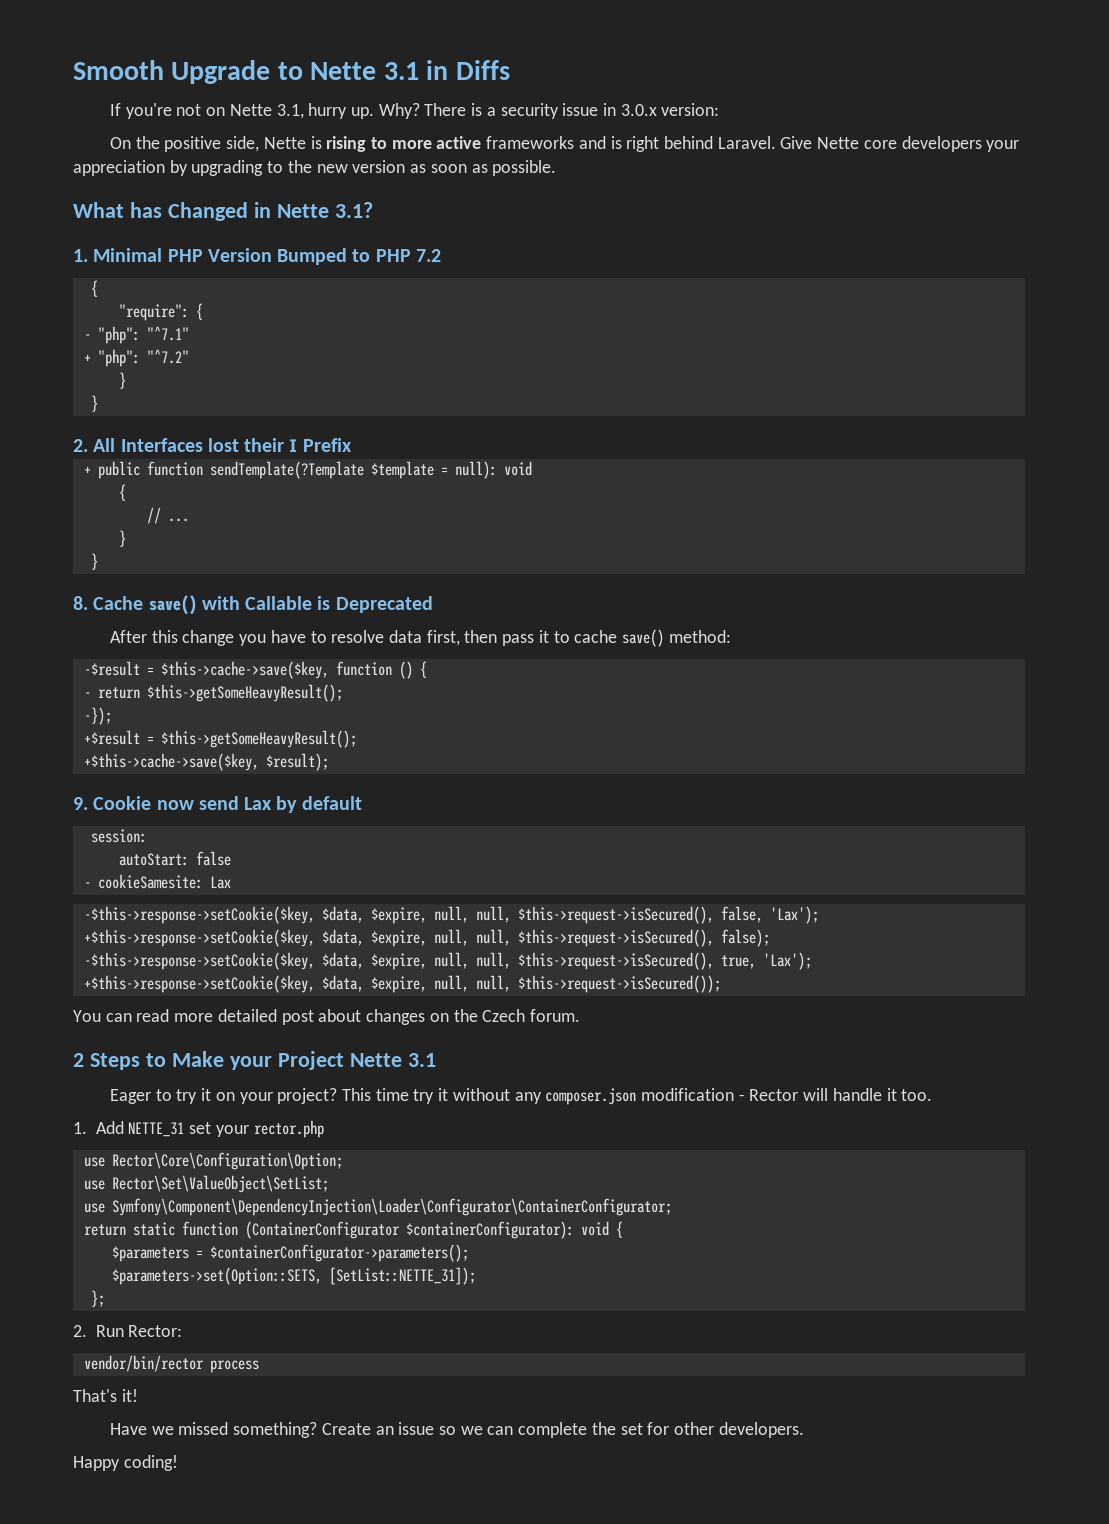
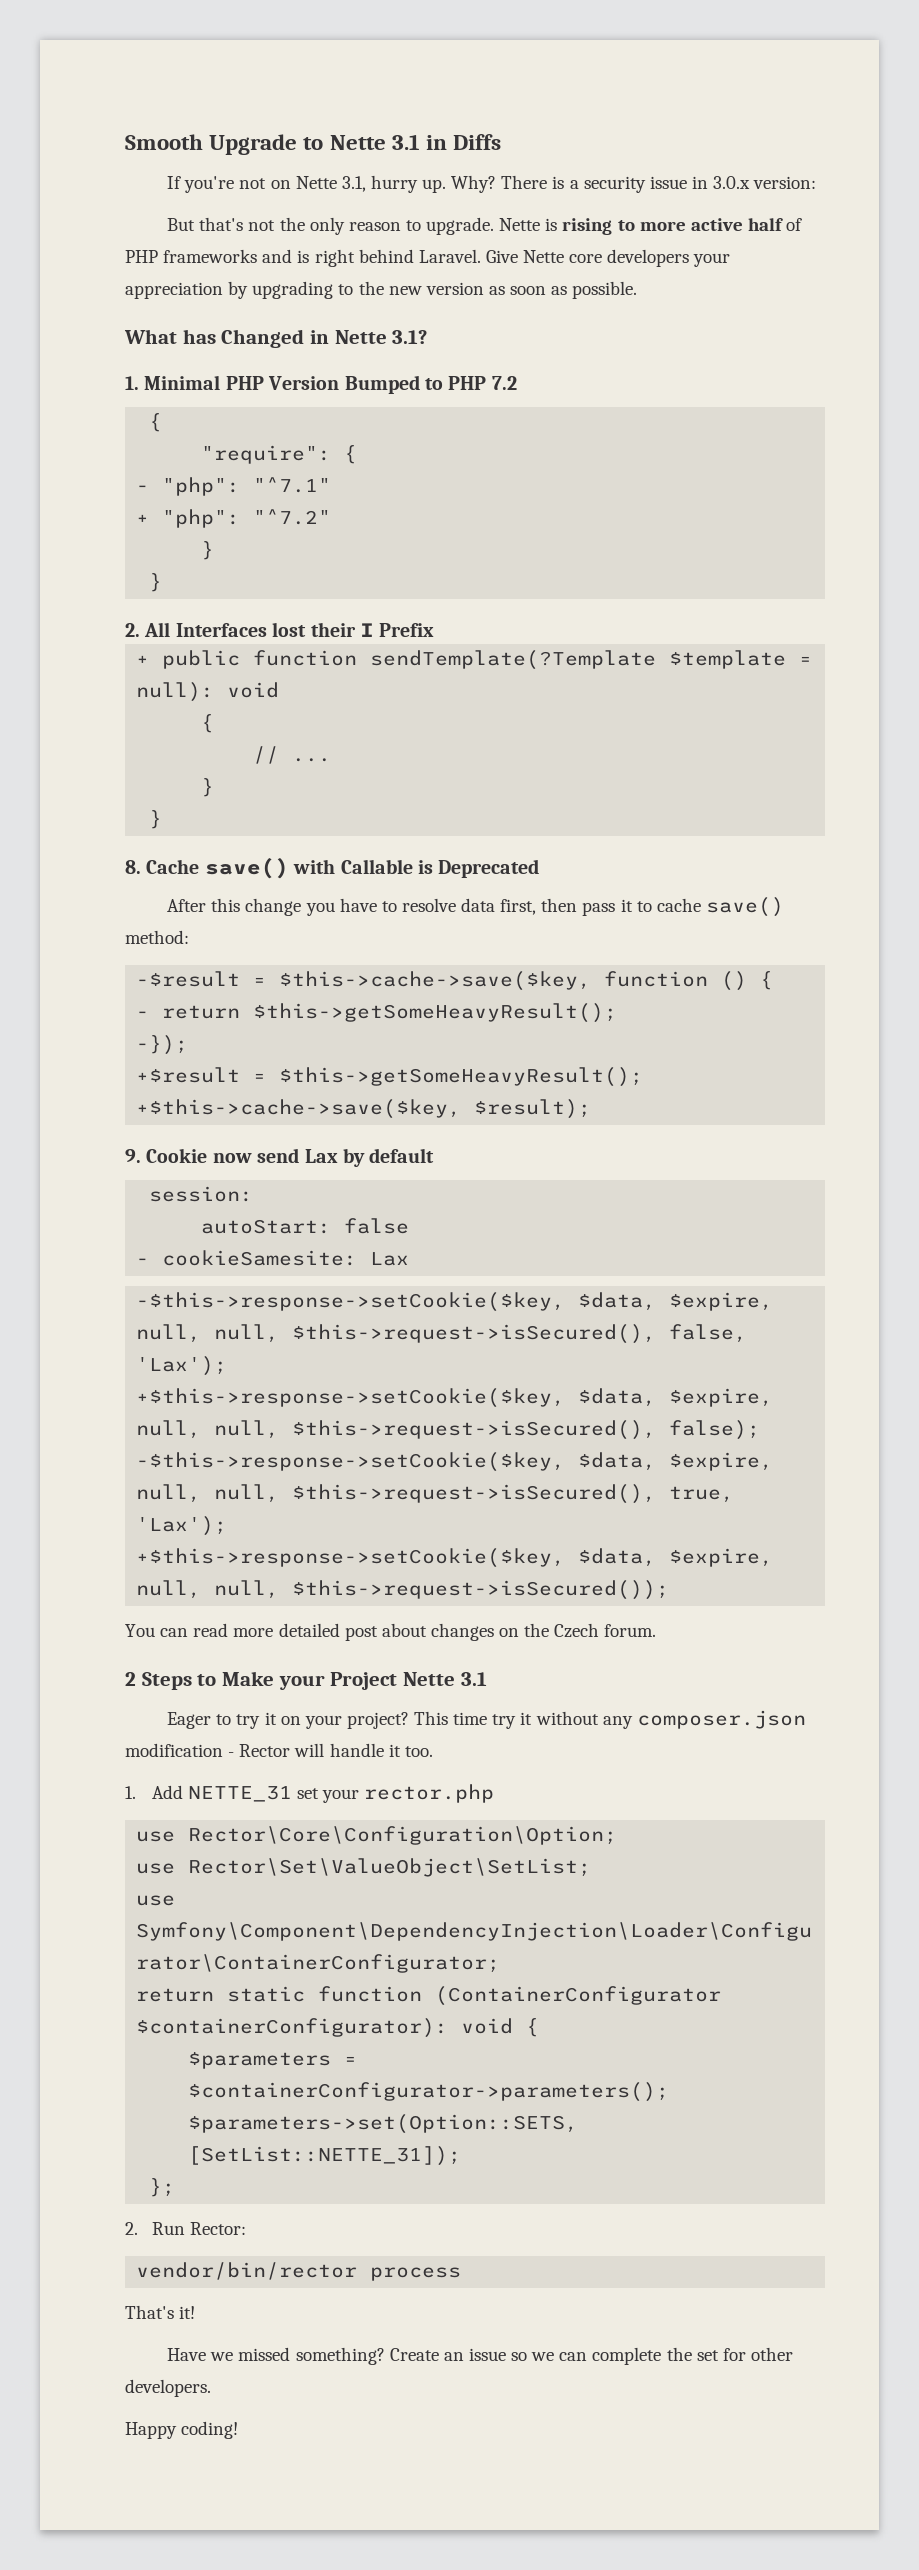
[109,136,260,152] On the positive side, -> [167,217,495,235] But that's not the only reason to upgrade.
(482, 142) none -> [747,218,803,231] [125,250,158,263] half of PHP

